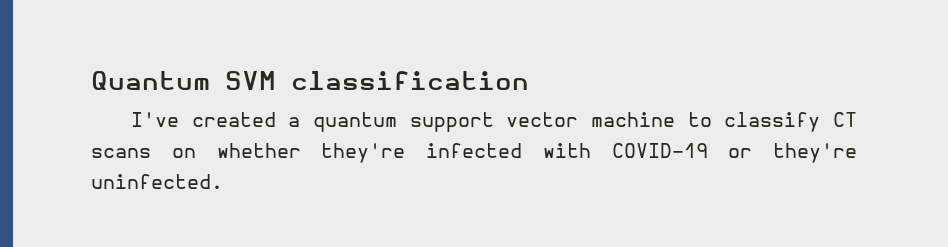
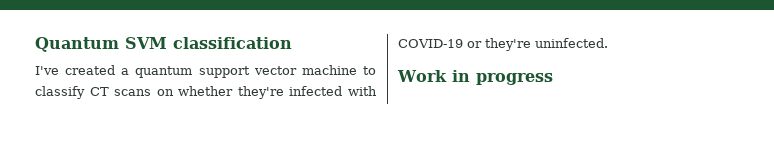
(223, 181) none -> [397,70,553,85] // Work in progress

